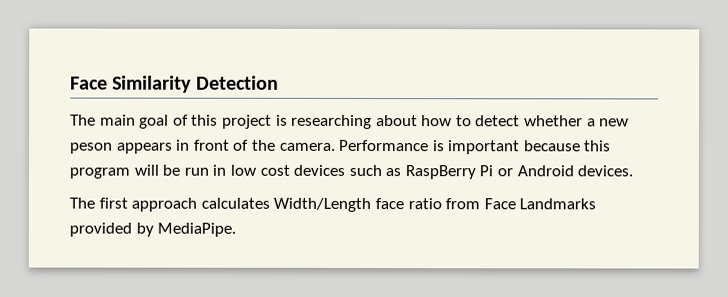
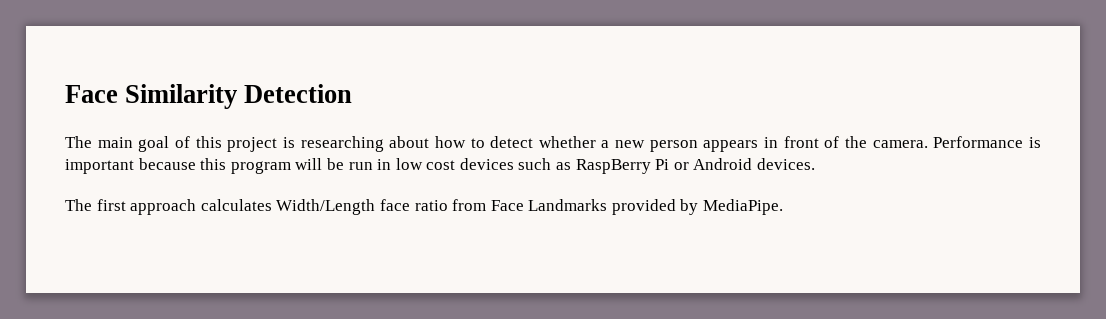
[69,142,113,154] peson -> [649,140,698,152] person

